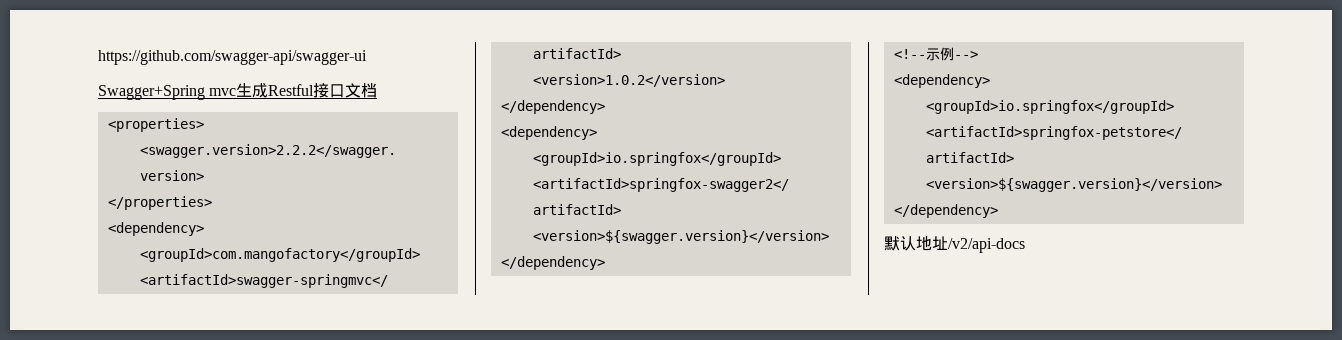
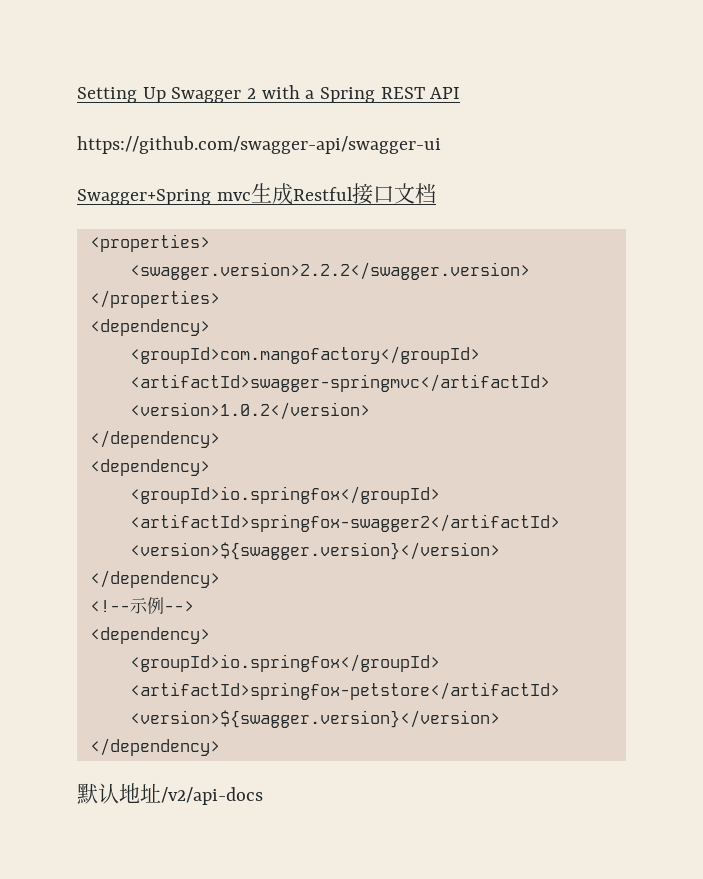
(98, 57) none -> [77,85,461,103] Setting Up Swagger 2 with a Spring REST API //

